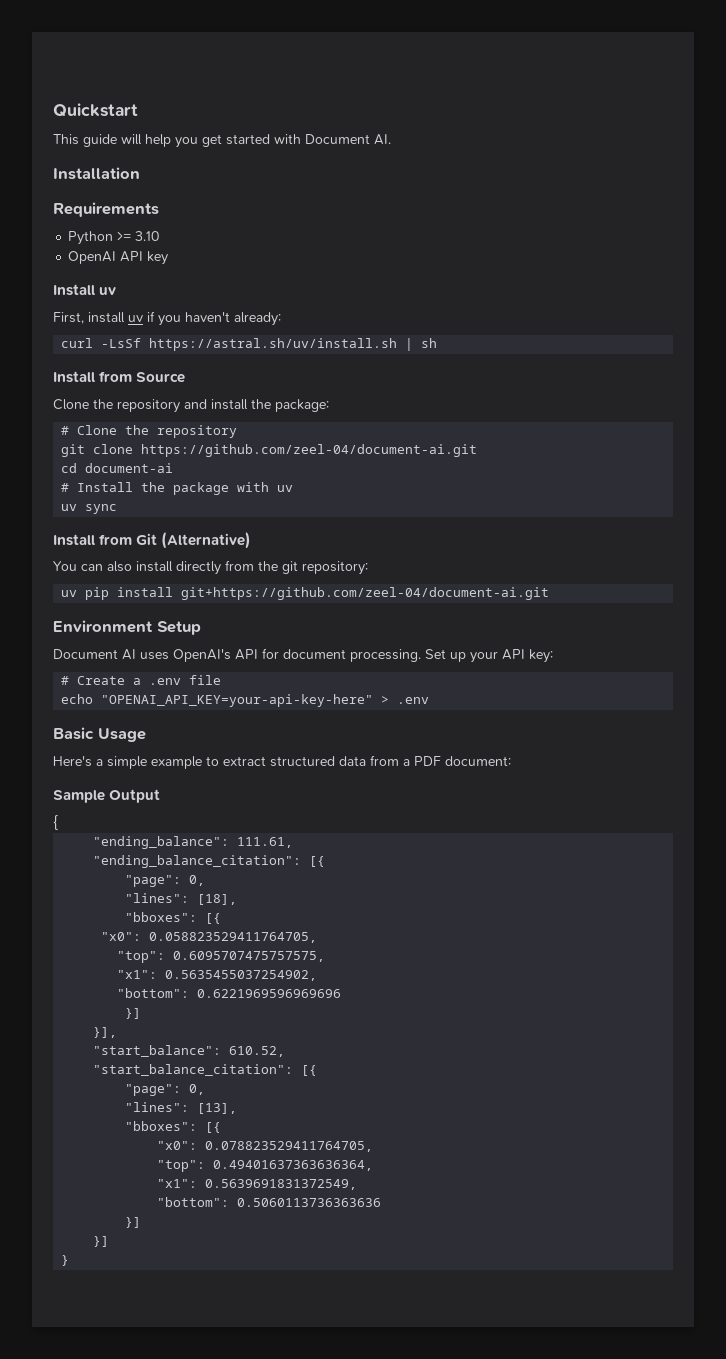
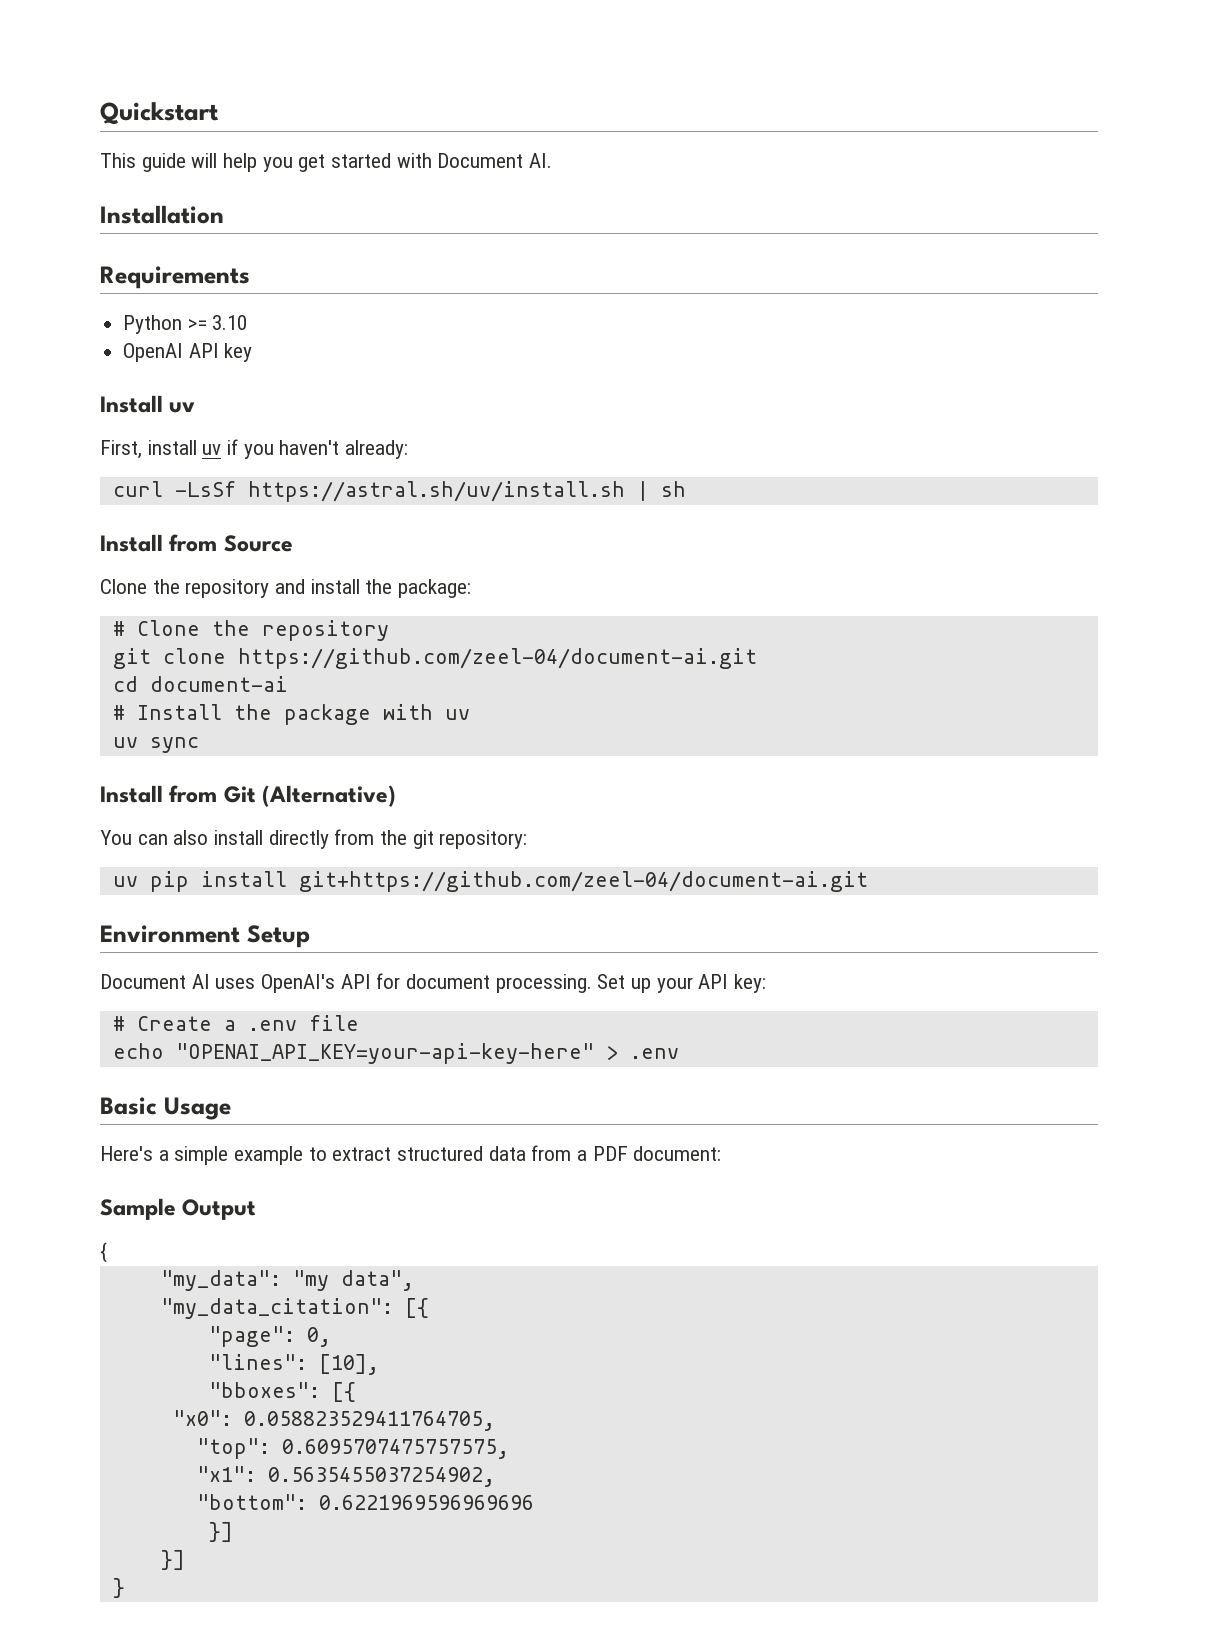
[93,836,294,849] [93,855,326,868] [125,875,206,887] [125,893,238,905] "ending_balance": 111.61, // "ending_balance_citation": [{ // "page": 0, // "lines": [18], -> [160,1270,414,1291] [160,1298,429,1319] [208,1326,331,1347] [208,1354,379,1375] "my_data": "my data", // "my_data_citation": [{ // "page": 0, // "lines": [10],
[93,1027,118,1038] [93,1045,286,1057] [93,1064,318,1076] [125,1084,206,1096] [125,1102,238,1114] [125,1121,222,1133] [157,1141,374,1152] [157,1160,374,1172] [157,1179,358,1190] [157,1197,382,1207] [125,1217,142,1228] // }], // "start_balance": 610.52, // "start_balance_citation": [{ // "page": 0, // "lines": [13], // "bboxes": [{ // "x0": 0.078823529411764705, // "top": 0.49401637363636364, // "x1": 0.5639691831372549, // "bottom": 0.5060113736363636 // }] -> (233, 1532) none

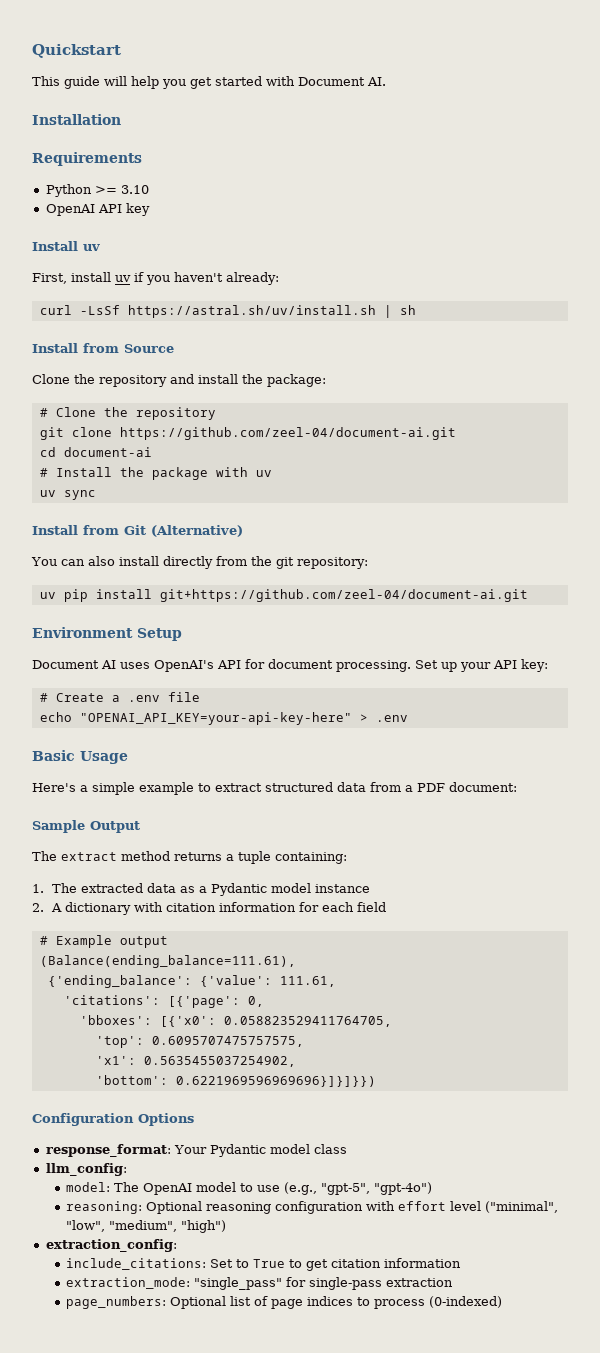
[100,1242,107,1263] [160,1270,414,1291] [160,1298,429,1319] [208,1326,331,1347] [208,1354,379,1375] [208,1382,356,1402] [172,1410,232,1426] { // "my_data": "my data", // "my_data_citation": [{ // "page": 0, // "lines": [10], // "bboxes": [{ // "x0": -> [32,851,347,864] [32,883,371,896] [32,902,387,915] [39,935,168,948] [39,955,296,968] [47,975,336,988] [63,995,264,1008] [79,1015,216,1027] The extract method returns a tuple containing: // 1. The extracted data as a Pydantic model instance // 2. A dictionary with citation information for each field // # Example output // (Balance(ending_balance=111.61), // {'ending_balance': {'value': 111.61, // 'citations': [{'page': 0, // 'bboxes': [{'x0':
[196,1438,270,1459] "top": -> [95,1036,144,1048] 'top':
[196,1466,256,1482] "x1": -> [95,1056,136,1065] 'x1':
[196,1494,534,1510] [208,1522,233,1542] [160,1550,185,1570] [112,1578,125,1598] "bottom": 0.6221969596969696 // }] // }] // } -> [95,1075,376,1087] [32,1113,194,1126] [45,1144,347,1157] [45,1163,127,1176] [65,1182,432,1195] [65,1201,558,1214] [65,1220,226,1233] [45,1239,177,1252] [65,1258,461,1271] [65,1277,453,1290] [65,1296,502,1309] 'bottom': 0.6221969596969696}]}]}}) // Configuration Options // response_format: Your Pydantic model class // llm_config: // model: The OpenAI model to use (e.g., "gpt-5", "gpt-4o") // reasoning: Optional reasoning configuration with effort level ("minimal", "low", "medium", "high") // extraction_config: // include_citations: Set to True to get citation information // extraction_mode: "single_pass" for single-pass extraction // page_numbers: Optional list of page indices to process (0-indexed)

